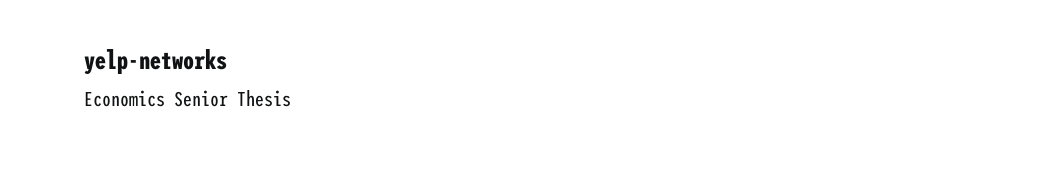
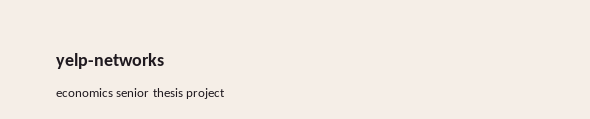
[84,90,291,107] Economics Senior Thesis -> [56,88,226,99] economics senior thesis project

